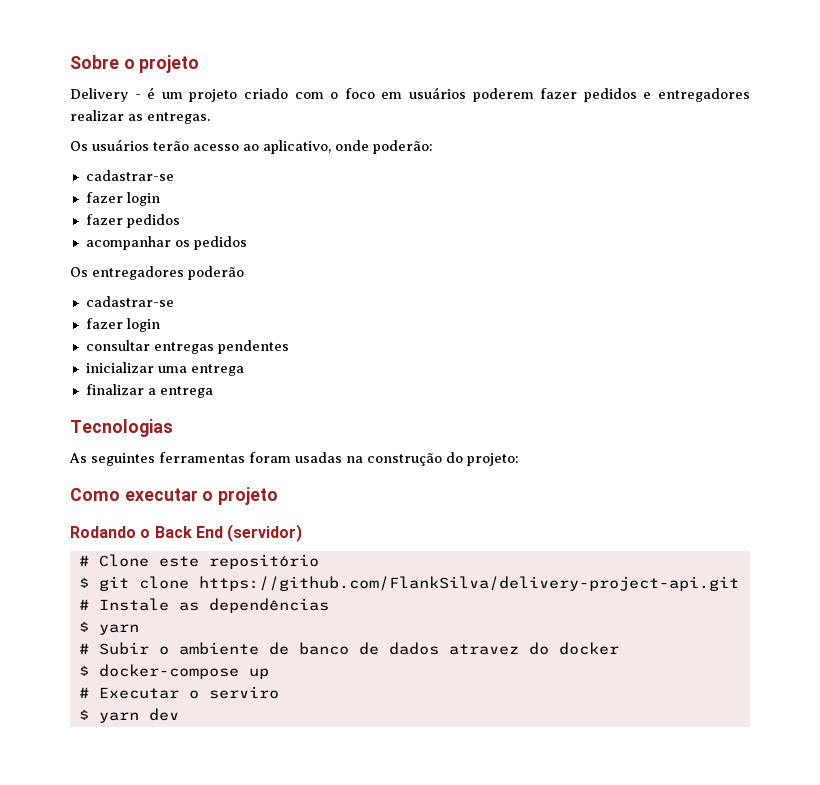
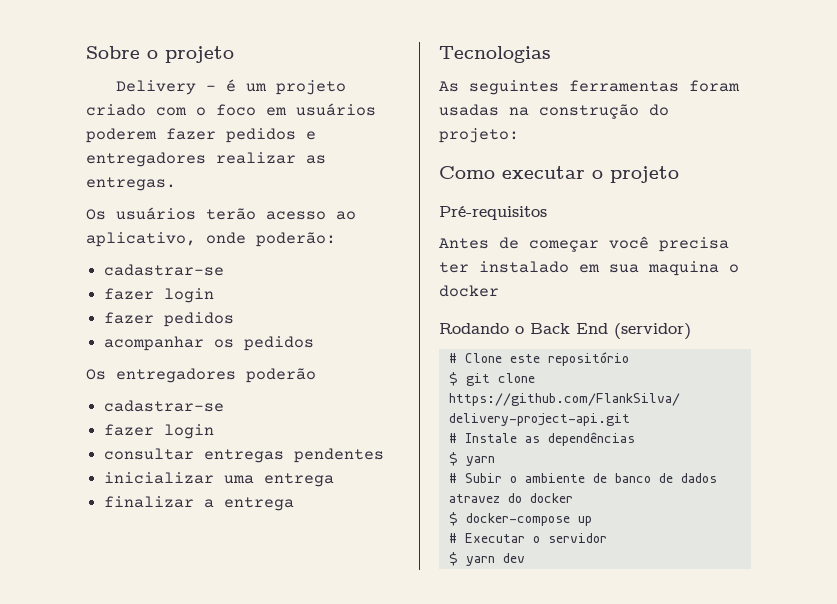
(279, 496) none -> [439,206,547,220] [439,236,729,252] [439,261,739,276] [439,285,499,297] // Pré-requisitos // Antes de começar você precisa ter instalado em sua maquina o docker
[208,686,279,699] serviro -> [547,533,607,543] servidor

